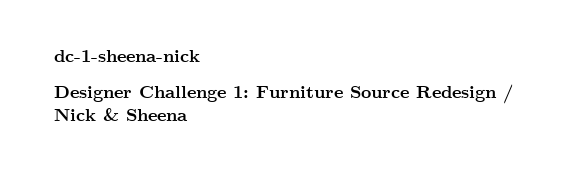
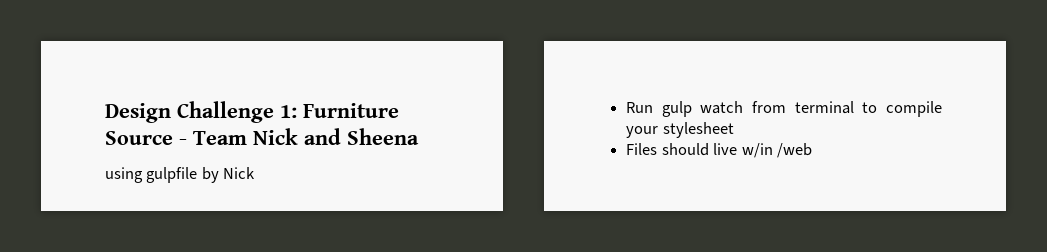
[54,50,200,62] [54,86,132,102] dc-1-sheena-nick // Designer -> [105,103,171,123] Design
[416,84,513,104] [54,108,188,121] Redesign / Nick & Sheena -> [179,128,419,145] [105,167,256,183] [626,101,942,117] [626,122,734,138] [626,143,812,158] - Team Nick and Sheena // using gulpfile by Nick // Run gulp watch from terminal to compile your stylesheet // Files should live w/in /web

